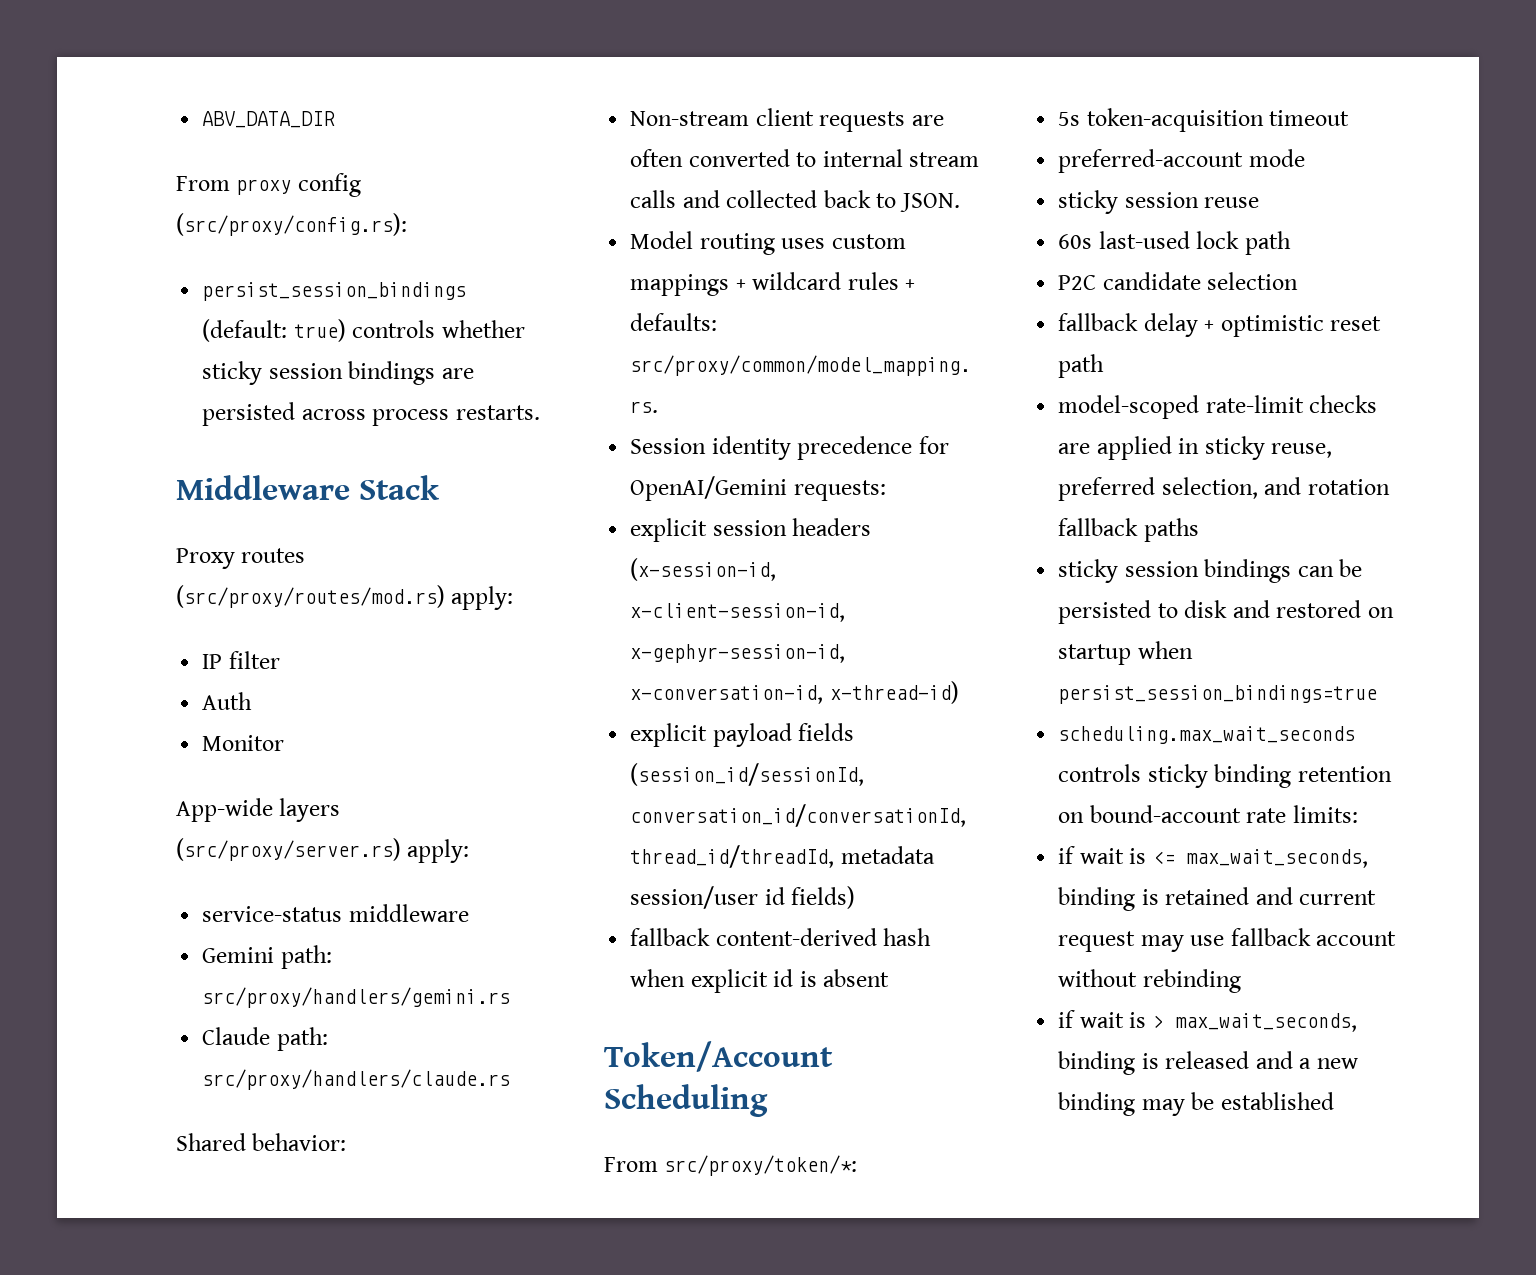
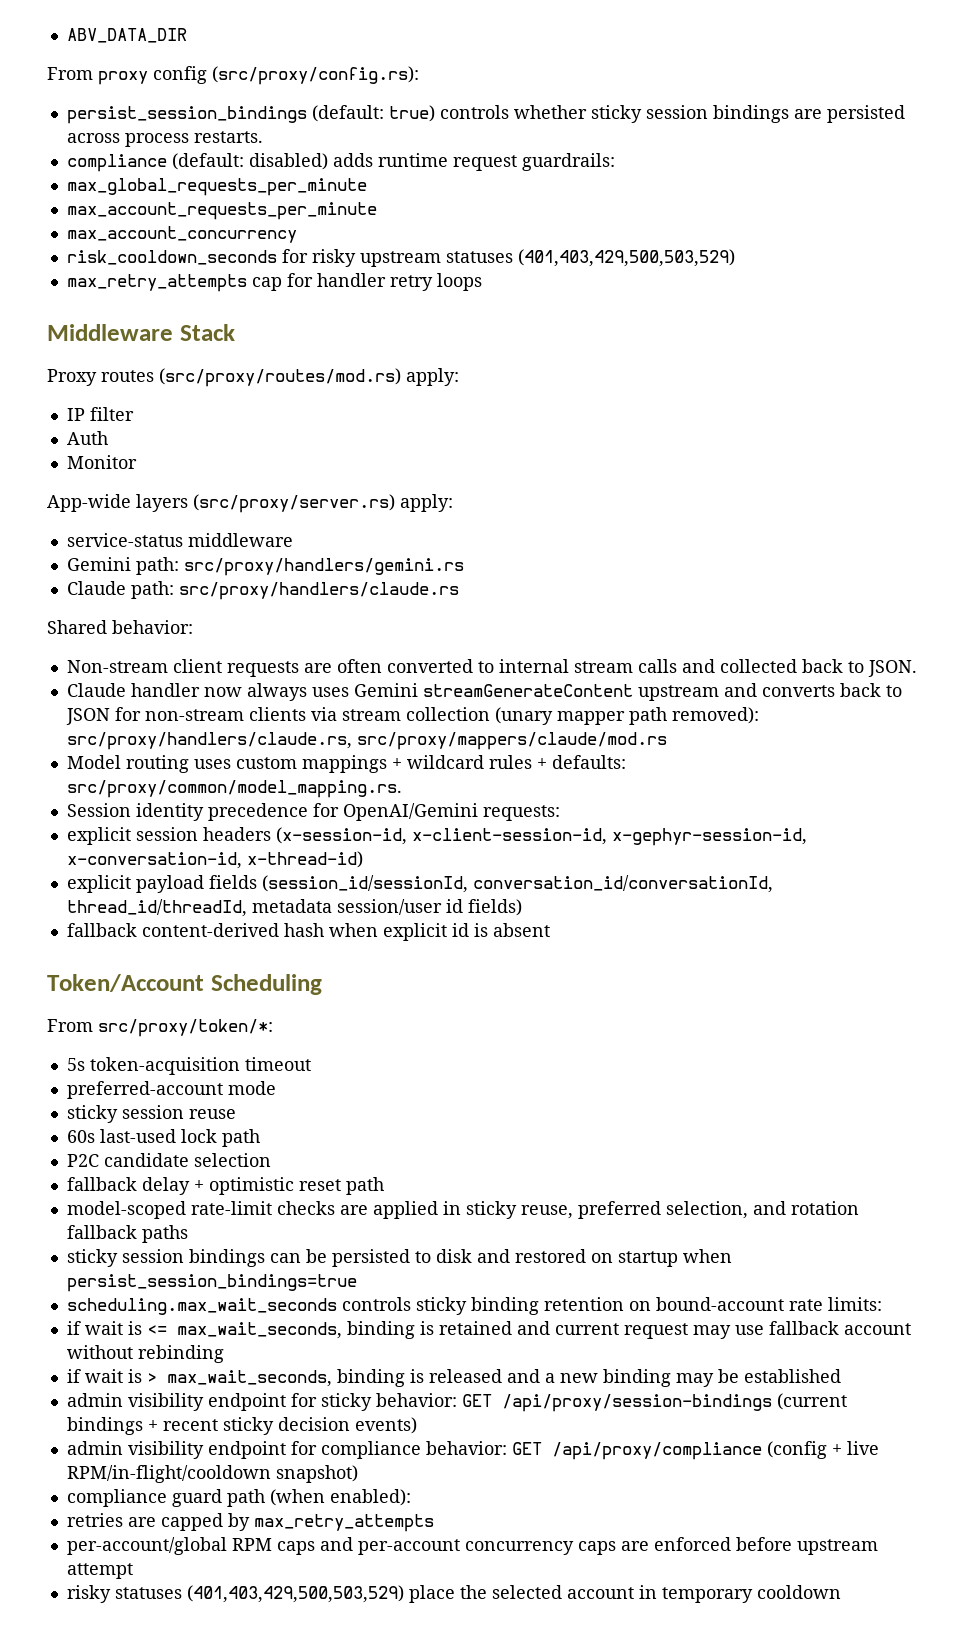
(540, 412) none -> [66,153,615,172] [66,178,367,196] [66,202,377,220] [66,226,297,243] [66,249,735,267] [66,273,482,292] // compliance (default: disabled) adds runtime request guardrails: // max_global_requests_per_minute // max_account_requests_per_minute // max_account_concurrency // risk_cooldown_seconds for risky upstream statuses (401,403,429,500,503,529) // max_retry_attempts cap for handler retry loops
(960, 202) none -> [66,683,902,701] [65,707,759,725] [66,732,667,750] // Claude handler now always uses Gemini streamGenerateContent upstream and converts back to JSON for non-stream clients via stream collection (unary mapper path removed): src/proxy/handlers/claude.rs, src/proxy/mappers/claude/mod.rs
(1334, 1101) none -> [66,1393,847,1412] [66,1417,417,1435] [66,1441,879,1460] [66,1465,358,1483] [66,1489,411,1507] [66,1513,434,1532] [66,1537,878,1555] [66,1563,133,1579] [66,1585,841,1603] // admin visibility endpoint for sticky behavior: GET /api/proxy/session-bindings (current bindings + recent sticky decision events) // admin visibility endpoint for compliance behavior: GET /api/proxy/compliance (config + live RPM/in-flight/cooldown snapshot) // compliance guard path (when enabled): // retries are capped by max_retry_attempts // per-account/global RPM caps and per-account concurrency caps are enforced before upstream attempt // risky statuses (401,403,429,500,503,529) place the selected account in temporary cooldown

